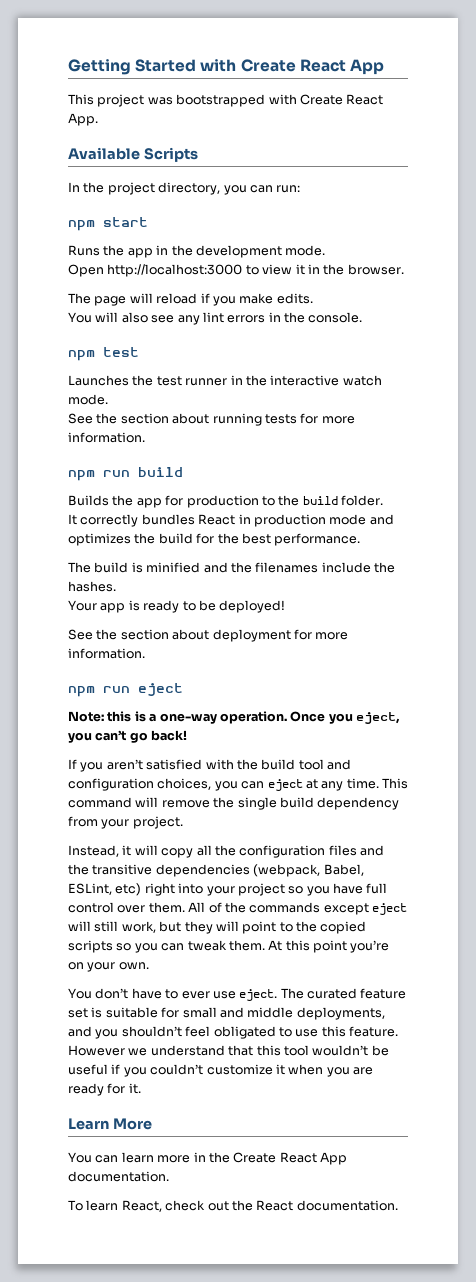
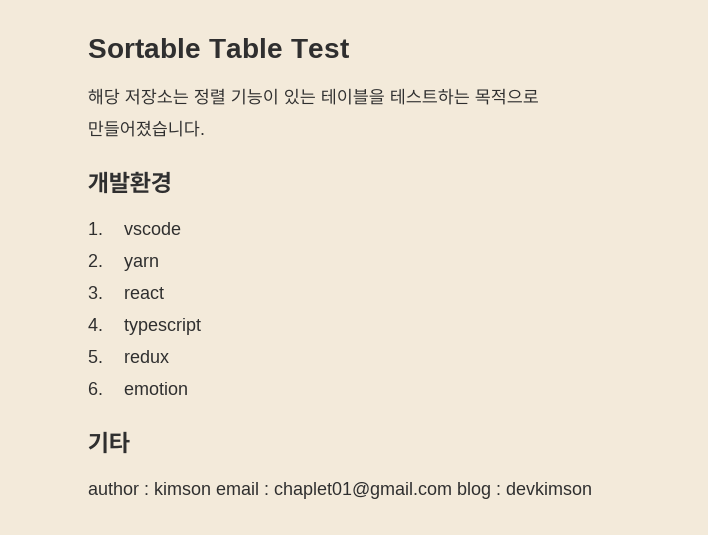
[68,59,384,75] [68,94,384,107] [68,113,98,126] [68,147,198,162] [68,182,301,195] [68,217,148,231] [68,245,326,258] [68,264,404,277] [68,293,313,306] [68,312,363,325] [68,347,139,361] [68,375,382,386] [68,394,108,405] [68,413,355,426] [68,432,145,443] [68,467,183,481] [68,495,383,508] [68,514,394,527] [68,533,361,546] [68,562,395,573] [68,581,116,592] [68,600,286,613] [68,629,349,642] [68,648,145,659] [68,683,183,697] [68,711,400,724] [68,730,188,743] [68,759,351,772] [68,778,408,791] [68,797,400,810] [68,816,183,829] [68,845,384,858] [68,864,364,877] [68,883,388,896] [68,902,407,915] [68,921,367,934] [68,940,390,953] [68,962,149,972] [68,988,407,1001] [68,1007,385,1020] [68,1026,398,1039] [68,1045,389,1056] [68,1064,373,1077] [68,1083,141,1096] [68,1118,152,1130] [68,1152,347,1165] [68,1171,169,1182] [68,1200,398,1212] Getting Started with Create React App // This project was bootstrapped with Create React App. // Available Scripts // In the project directory, you can run: // npm start // Runs the app in the development mode. // Open http://localhost:3000 to view it in the browser. // The page will reload if you make edits. // You will also see any lint errors in the console. // npm test // Launches the test runner in the interactive watch mode. // See the section about running tests for more information. // npm run build // Builds the app for production to the build folder. // It correctly bundles React in production mode and optimizes the build for the best performance. // The build is minified and the filenames include the hashes. // Your app is ready to be deployed! // See the section about deployment for more information. // npm run eject // Note: this is a one-way operation. Once you eject, you can’t go back! // If you aren’t satisfied with the build tool and configuration choices, you can eject at any time. This command will remove the single build dependency from your project. // Instead, it will copy all the configuration files and the transitive dependencies (webpack, Babel, ESLint, etc) right into your project so you have full control over them. All of the commands except eject will still work, but they will point to the copied scripts so you can tweak them. At this point you’re on your own. // You don’t have to ever use eject. The curated feature set is suitable for small and middle deployments, and you shouldn’t feel obligated to use this feature. However we understand that this tool wouldn’t be useful if you couldn’t customize it when you are ready for it. // Learn More // You can learn more in the Create React App documentation. // To learn React, check out the React documentation. -> [88,38,349,58] [88,88,539,105] [88,120,205,137] [88,171,172,194] [88,222,181,235] [88,254,159,271] [88,286,164,299] [88,318,201,335] [88,350,169,363] [88,382,188,395] [88,431,130,454] [88,482,592,499] Sortable Table Test // 해당 저장소는 정렬 기능이 있는 테이블을 테스트하는 목적으로 만들어졌습니다. // 개발환경 // 1. vscode // 2. yarn // 3. react // 4. typescript // 5. redux // 6. emotion // 기타 // author : kimson email : chaplet01@gmail.com blog : devkimson

